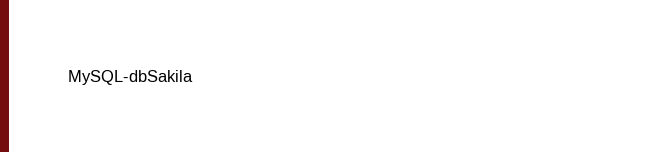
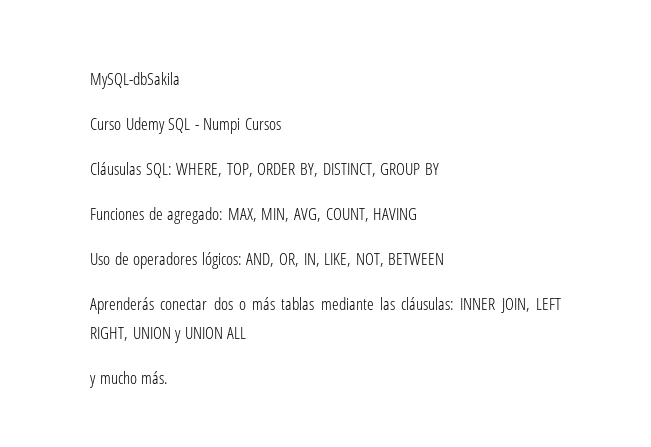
(193, 77) none -> [90,117,281,134] [90,162,439,178] [90,207,418,224] [90,252,445,269] [90,297,561,314] [90,327,247,343] [89,371,169,388] // Curso Udemy SQL - Numpi Cursos // Cláusulas SQL: WHERE, TOP, ORDER BY, DISTINCT, GROUP BY // Funciones de agregado: MAX, MIN, AVG, COUNT, HAVING // Uso de operadores lógicos: AND, OR, IN, LIKE, NOT, BETWEEN // Aprenderás conectar dos o más tablas mediante las cláusulas: INNER JOIN, LEFT RIGHT, UNION y UNION ALL // y mucho más.

